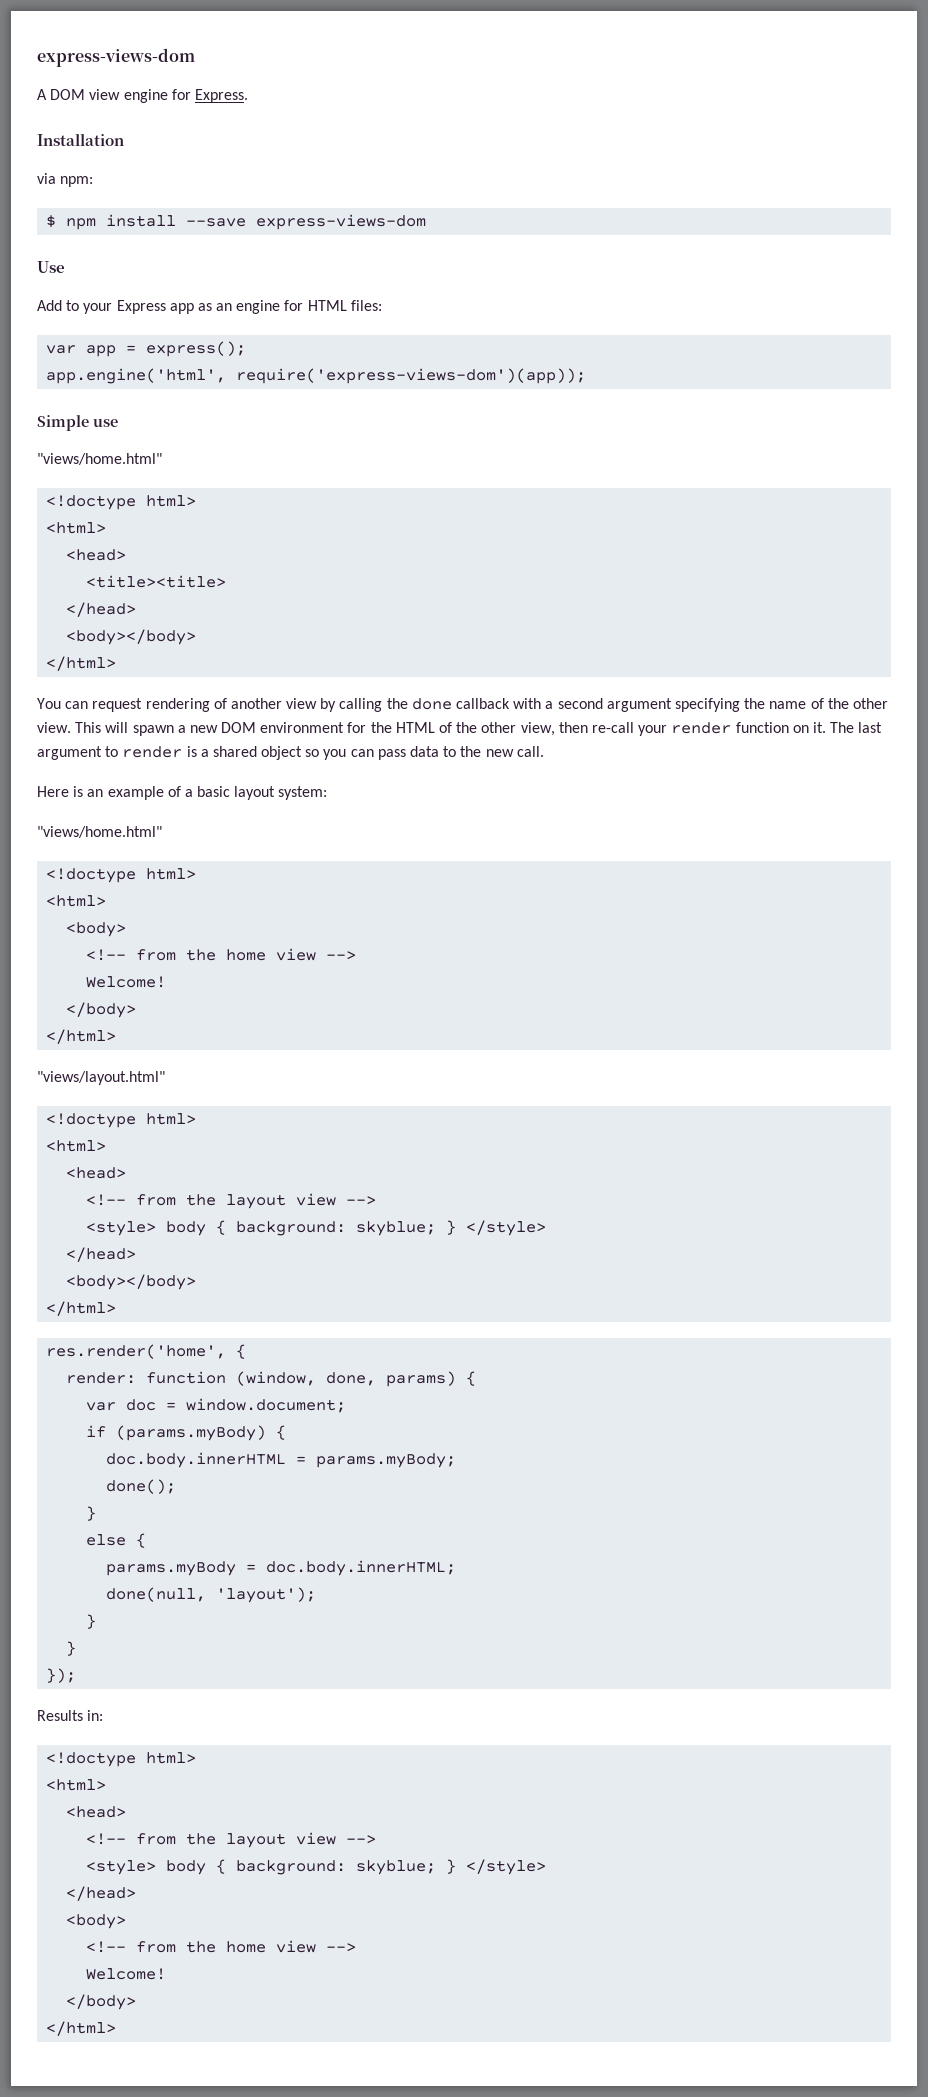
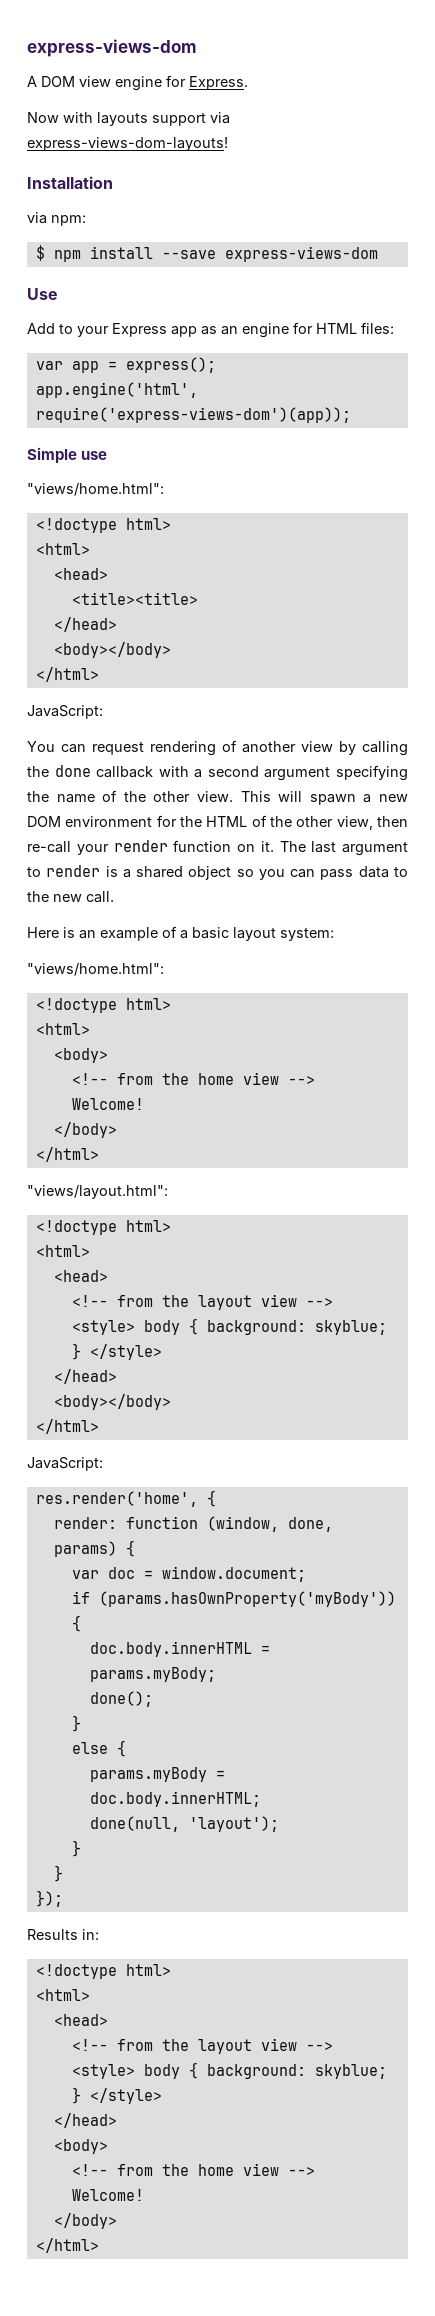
(248, 96) none -> [27,112,230,126] [27,137,228,151] // Now with layouts support via express-views-dom-layouts!
[37,453,162,465] "views/home.html" -> [27,483,164,496] "views/home.html":
(117, 663) none -> [27,705,103,719] // JavaScript:
[37,826,162,838] "views/home.html" -> [27,963,164,976] "views/home.html":
[37,1071,165,1085] "views/layout.html" -> [27,1185,168,1199] "views/layout.html":
(117, 1308) none -> [27,1457,103,1471] // JavaScript:
[116,1425,267,1441] (params.myBody) -> [98,1591,396,1607] (params.hasOwnProperty('myBody'))

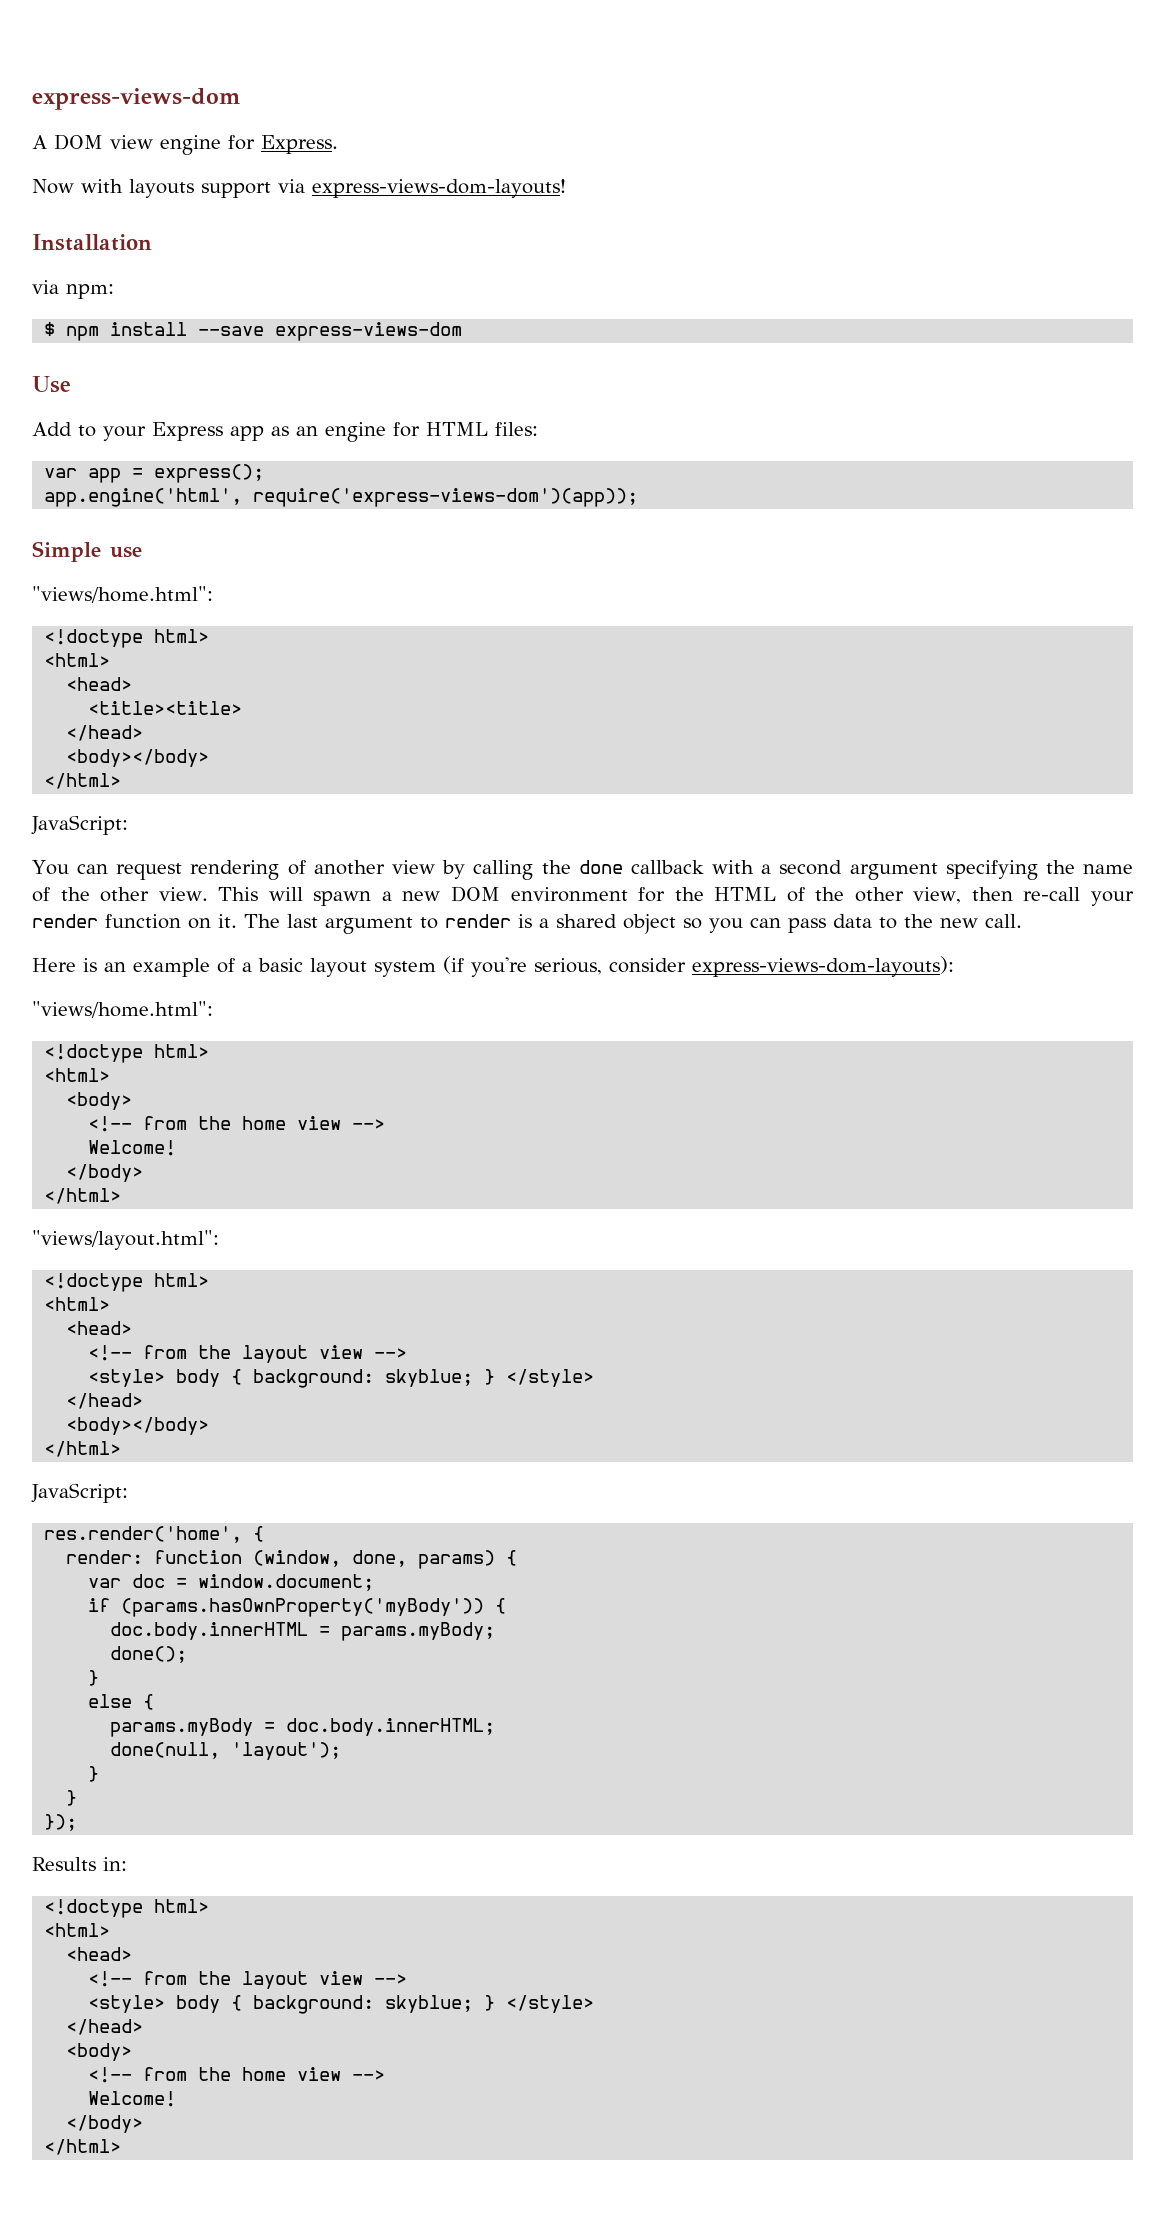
[280,928,334,941] system: -> [374,956,954,977] system (if you're serious, consider express-views-dom-layouts):

